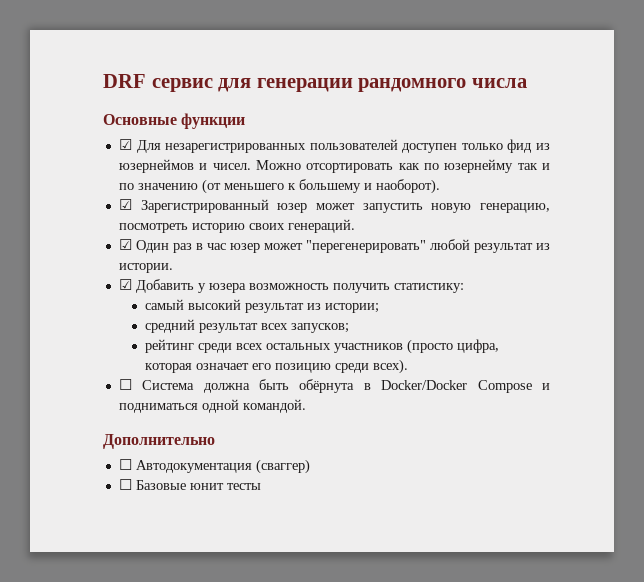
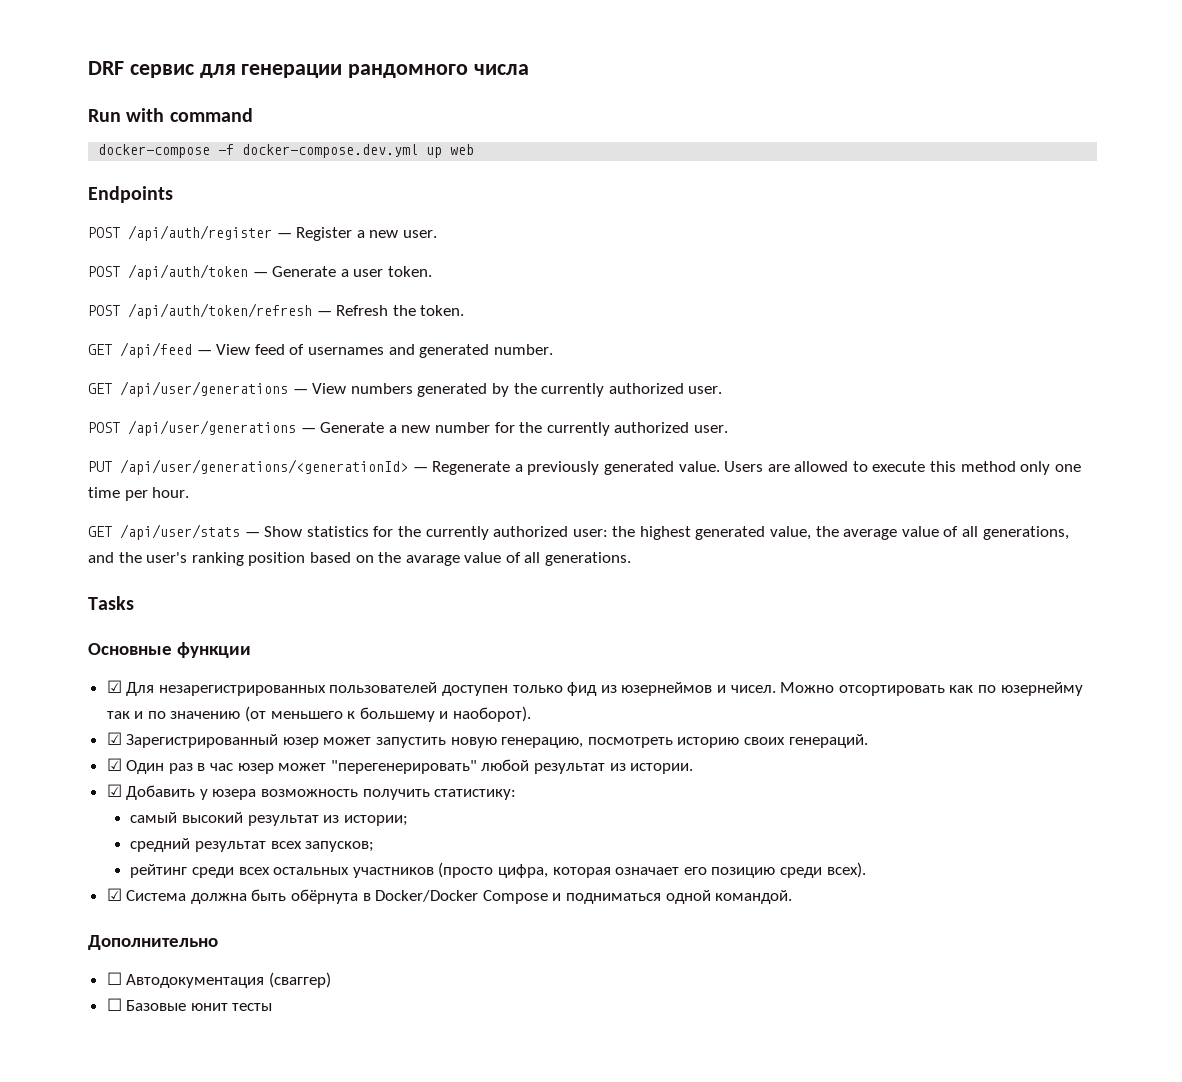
(527, 83) none -> [88,108,253,122] [98,144,475,158] [88,186,173,203] [88,225,437,241] [88,264,432,280] [88,303,465,319] [88,342,553,358] [88,381,723,397] [88,420,728,436] [88,459,1081,475] [88,487,190,501] [88,524,1069,540] [88,552,632,566] [88,596,134,610] // Run with command // docker-compose -f docker-compose.dev.yml up web // Endpoints // POST /api/auth/register — Register a new user. // POST /api/auth/token — Generate a user token. // POST /api/auth/token/refresh — Refresh the token. // GET /api/feed — View feed of usernames and generated number. // GET /api/user/generations — View numbers generated by the currently authorized user. // POST /api/user/generations — Generate a new number for the currently authorized user. // PUT /api/user/generations/<generationId> — Regenerate a previously generated value. Users are allowed to execute this method only one time per hour. // GET /api/user/stats — Show statistics for the currently authorized user: the highest generated value, the average value of all generations, and the user's ranking position based on the avarage value of all generations. // Tasks
[118,379,132,390] ☐ -> [106,888,122,901] ☑

